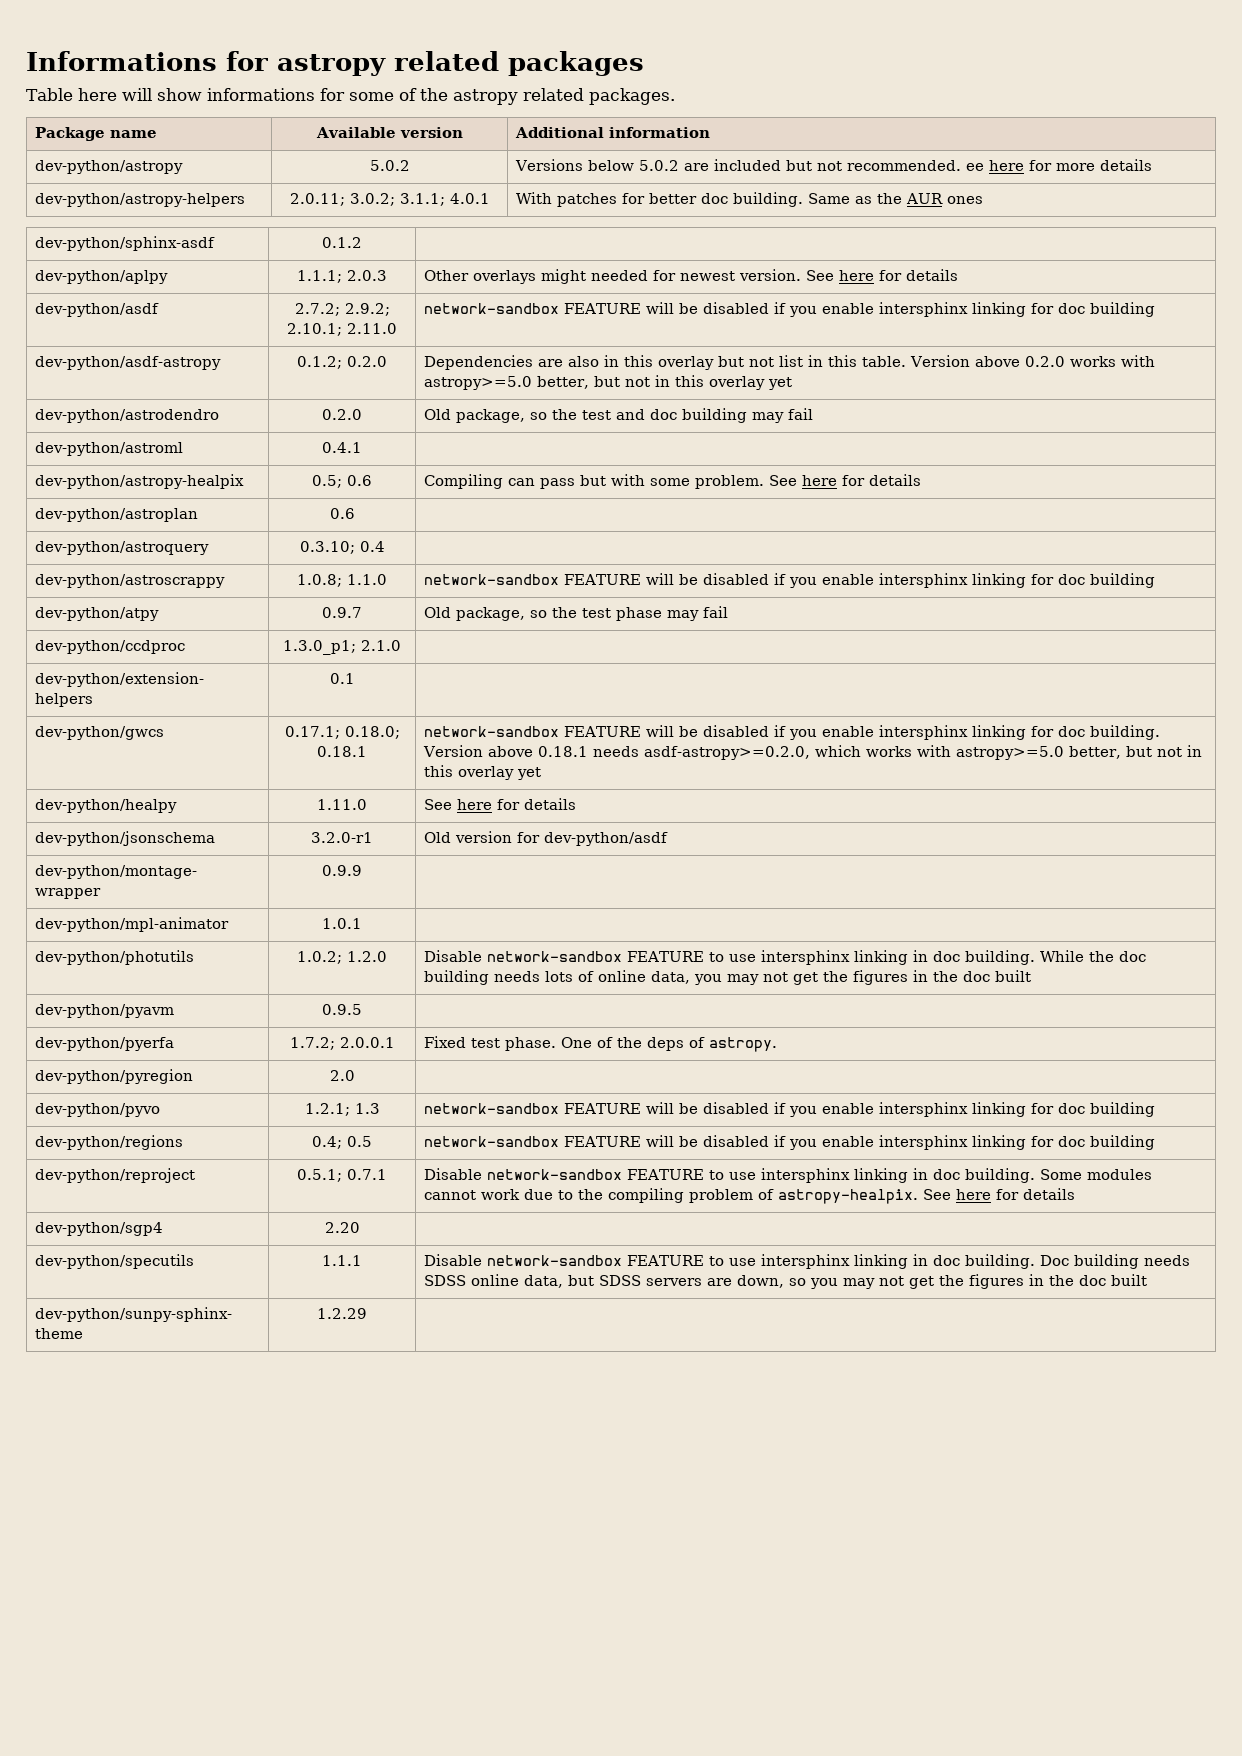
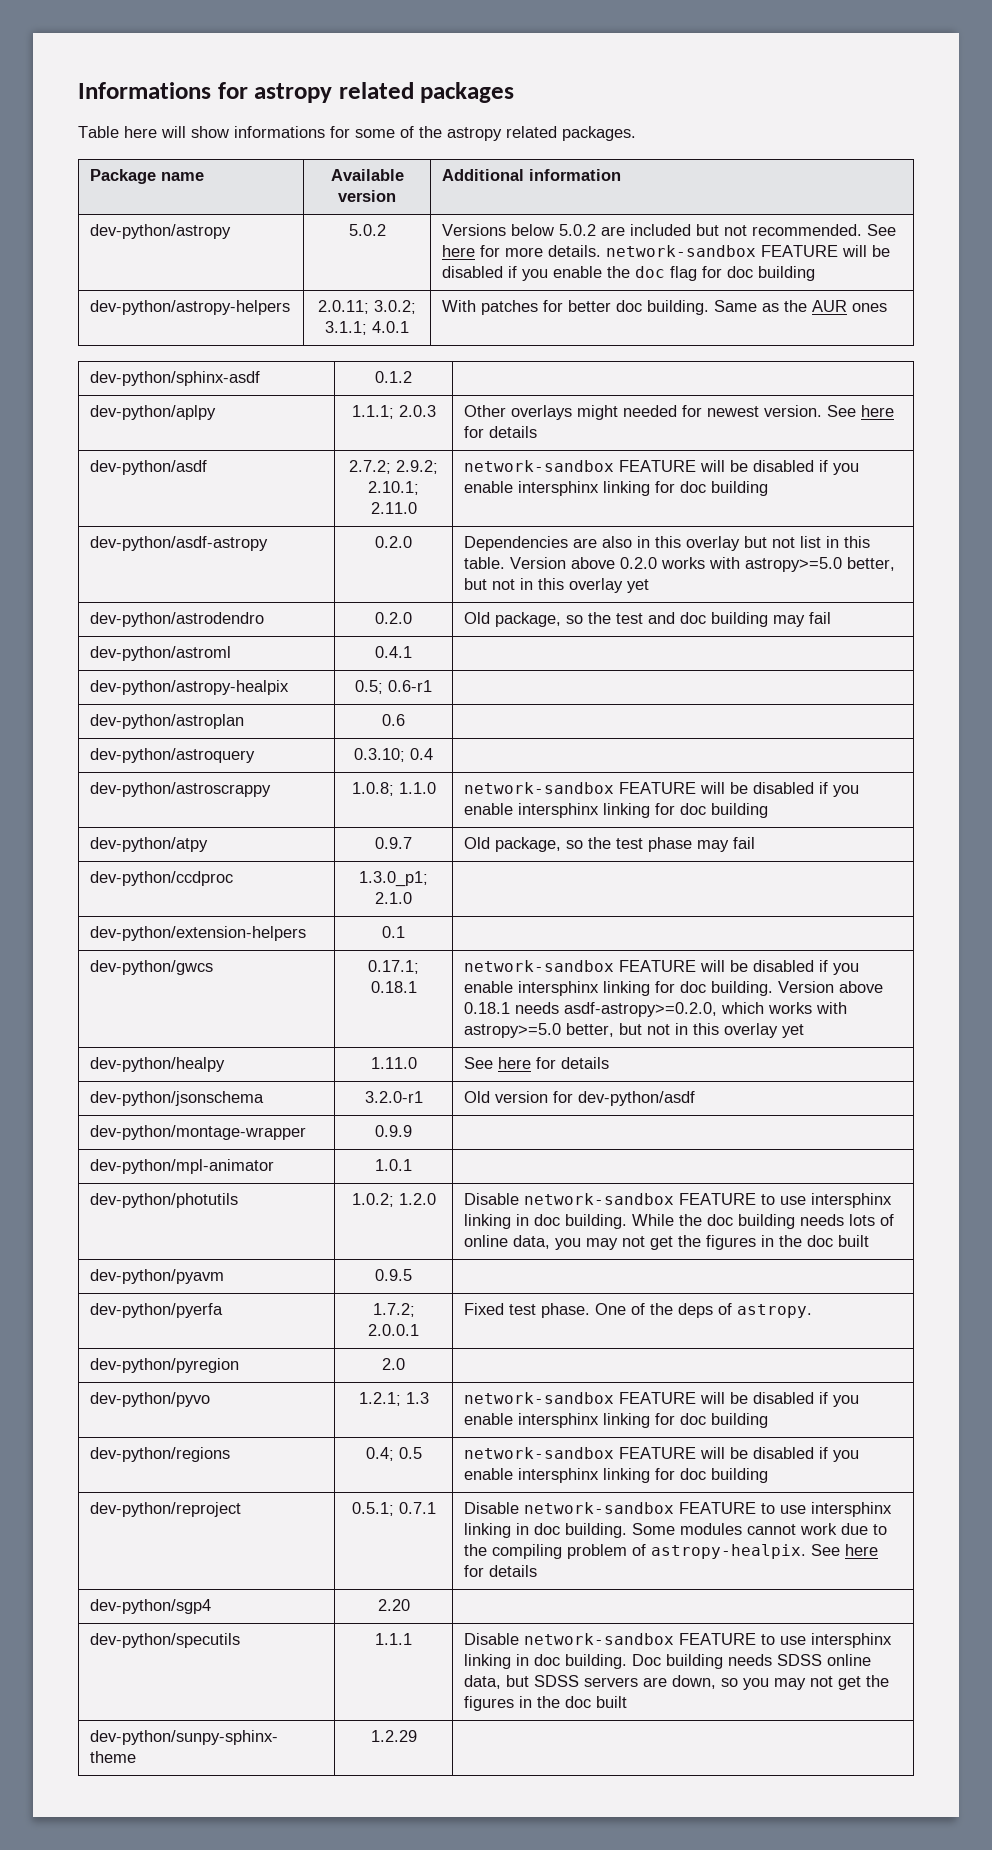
[965,163,984,171] ee -> [867,224,897,236] See
[1099,159,1152,171] details -> [548,245,891,257] [442,266,816,281] details. network-sandbox FEATURE will be disabled if you enable the doc flag for doc building
[297,356,342,369] 0.1.2; -> (269, 543) none
[347,475,372,486] [423,474,921,489] 0.6 | Compiling can pass but with some problem. See here for details -> [388,680,432,692] 0.6-r1 |
[344,726,400,739] 0.18.0; -> (419, 967) none

